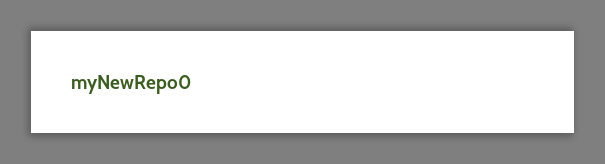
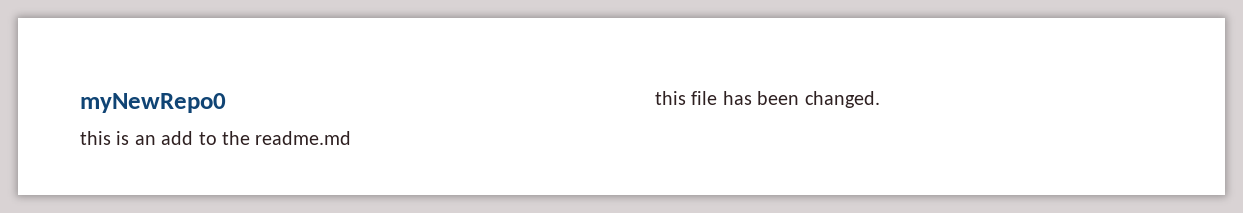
(191, 84) none -> [80,131,352,145] [655,91,880,108] // this is an add to the readme.md // this file has been changed.

